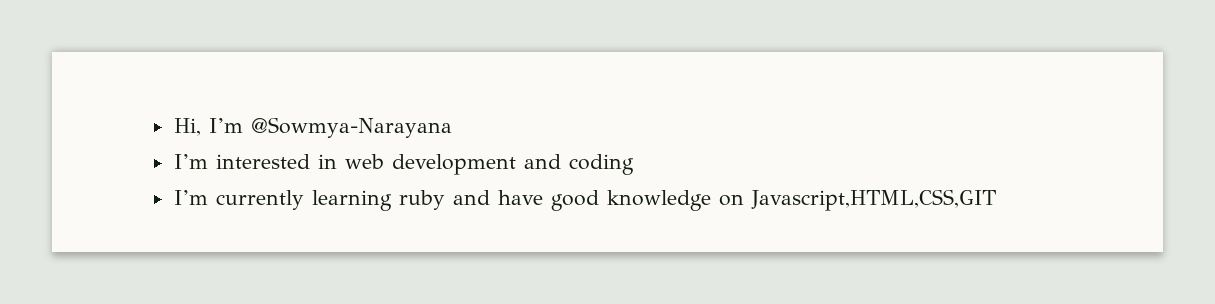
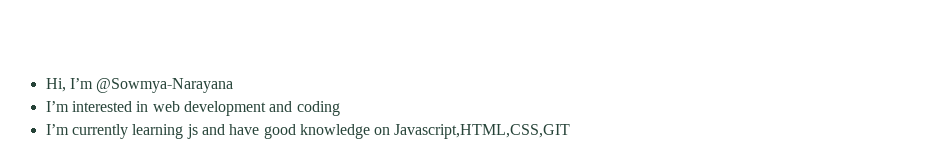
[398,190,445,210] ruby -> [186,124,198,139] js

